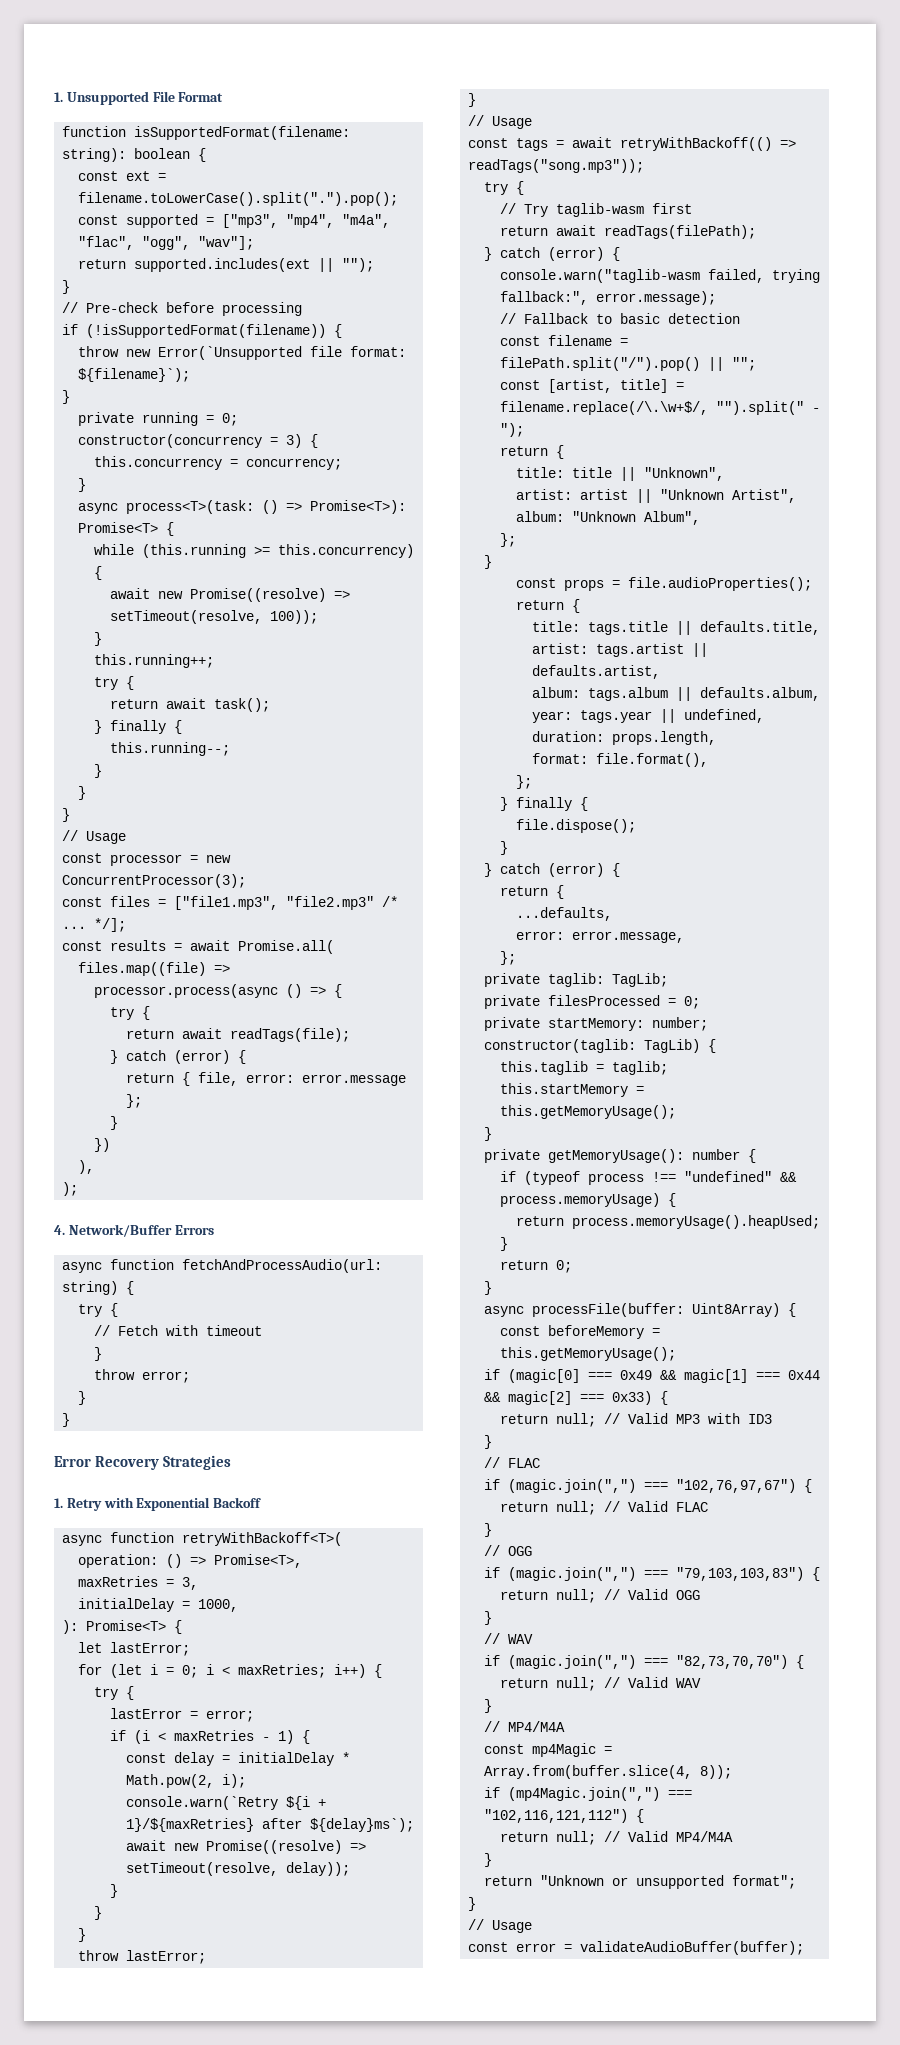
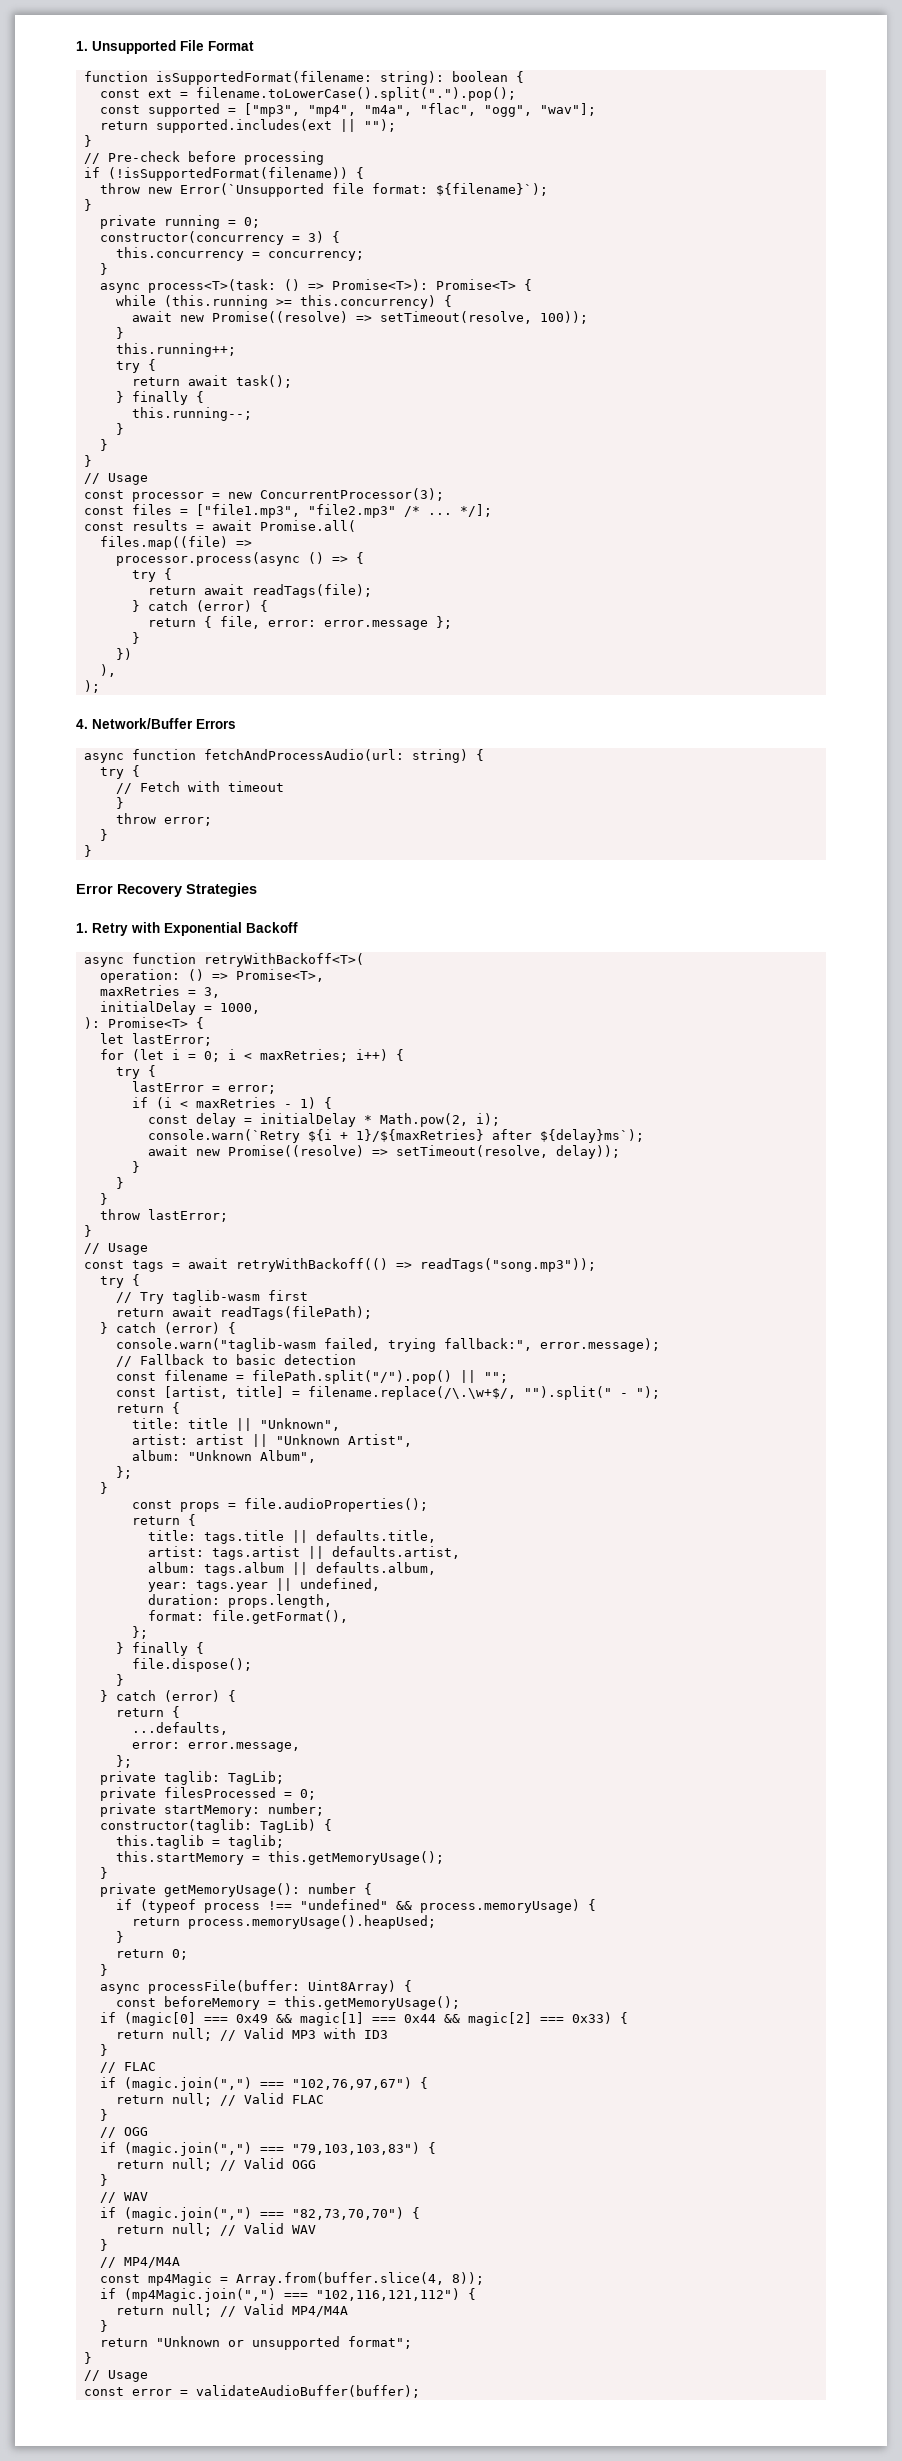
[596,753,709,767] file.format(), -> [211,1610,348,1624] file.getFormat(),

